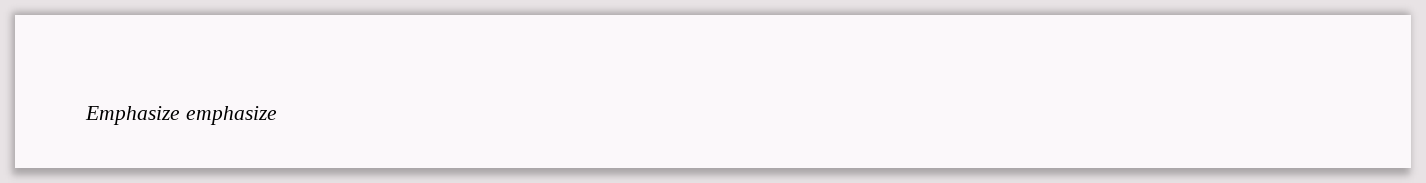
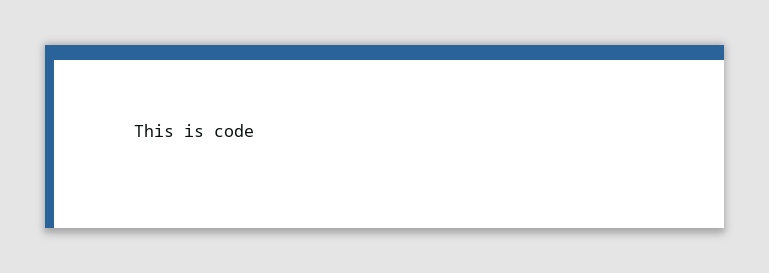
[85,106,277,125] Emphasize emphasize -> [134,124,254,137] This is code

